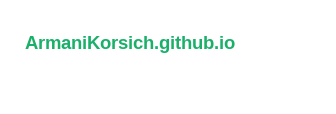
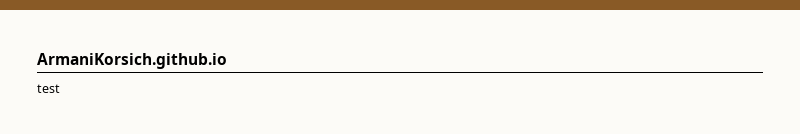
(235, 44) none -> [37,84,60,93] // test

